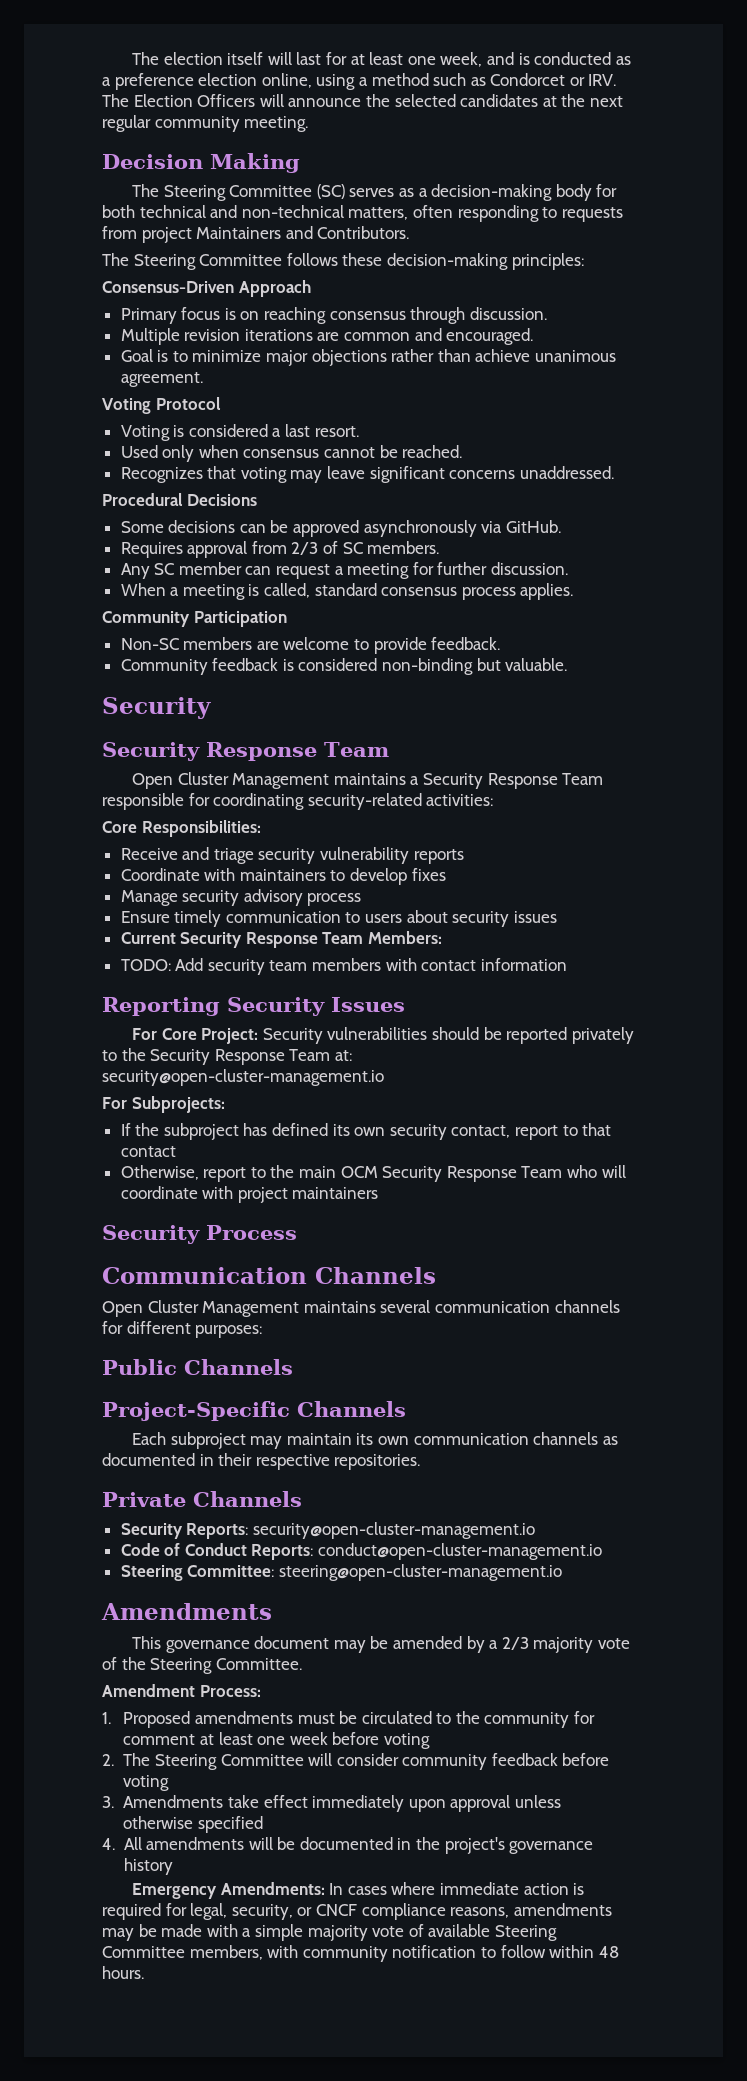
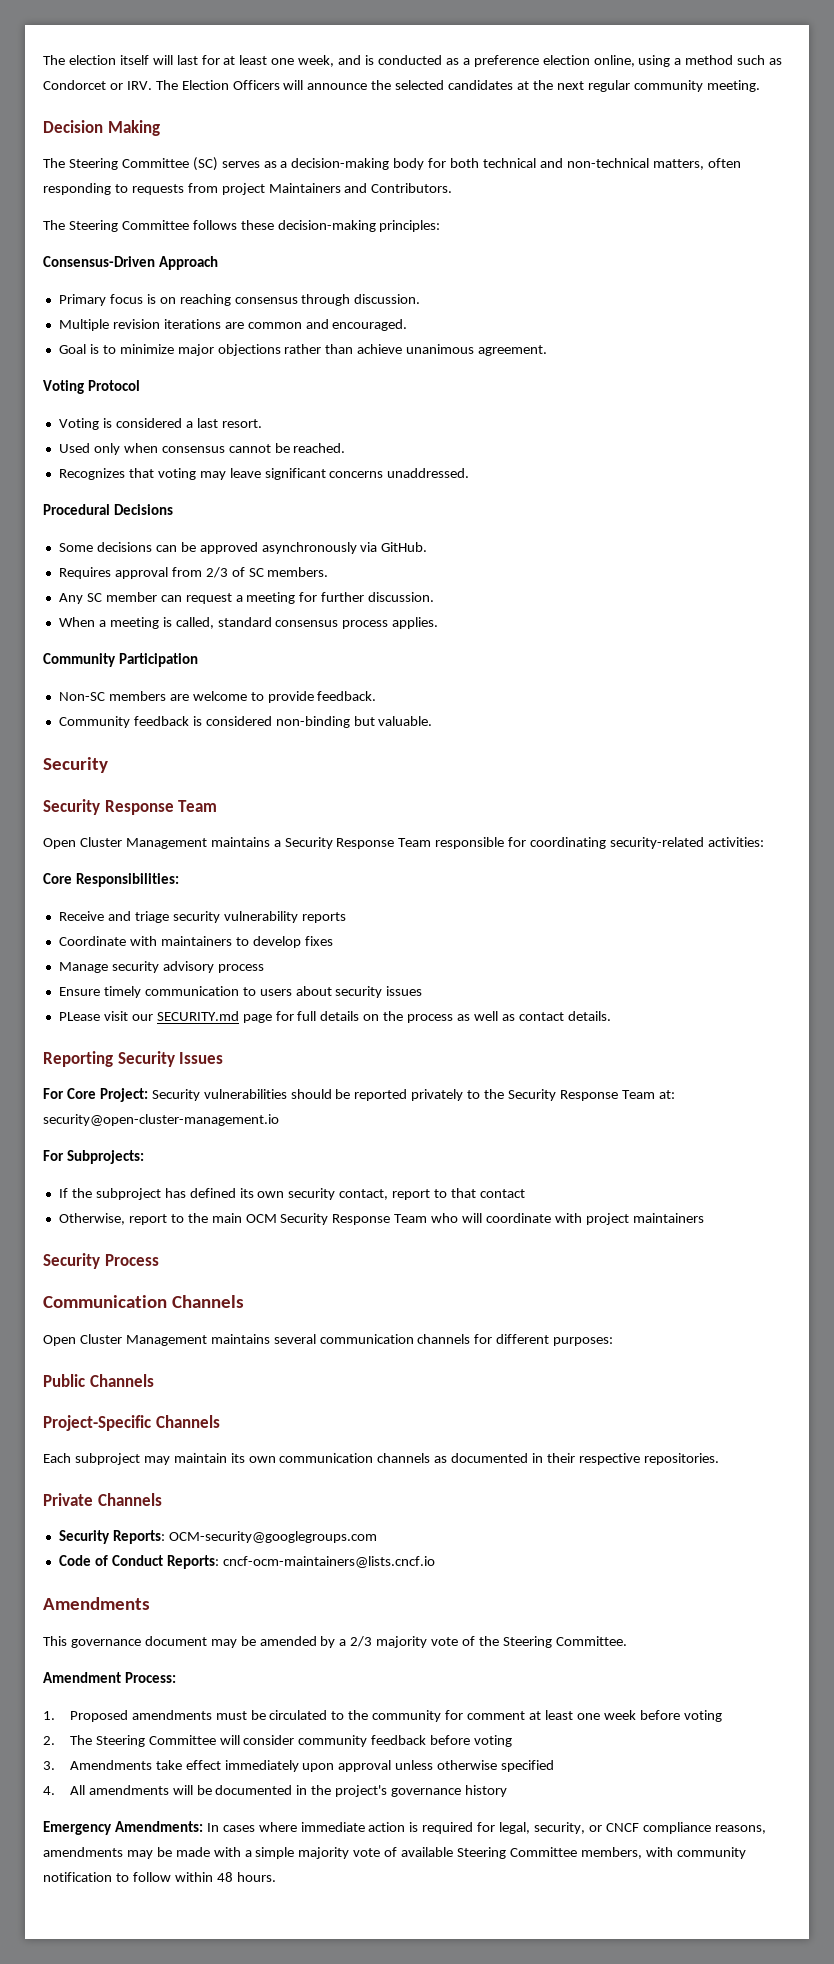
[120,931,443,948] [120,958,567,975] Current Security Response Team Members: // TODO: Add security team members with contact information -> [58,1011,611,1023] PLease visit our SECURITY.md page for full details on the process as well as contact details.
[252,1522,535,1539] security@open-cluster-management.io -> [168,1531,377,1543] OCM-security@googlegroups.com
[318,1543,603,1560] [120,1564,562,1581] conduct@open-cluster-management.io // Steering Committee: steering@open-cluster-management.io -> [222,1556,435,1568] cncf-ocm-maintainers@lists.cncf.io

